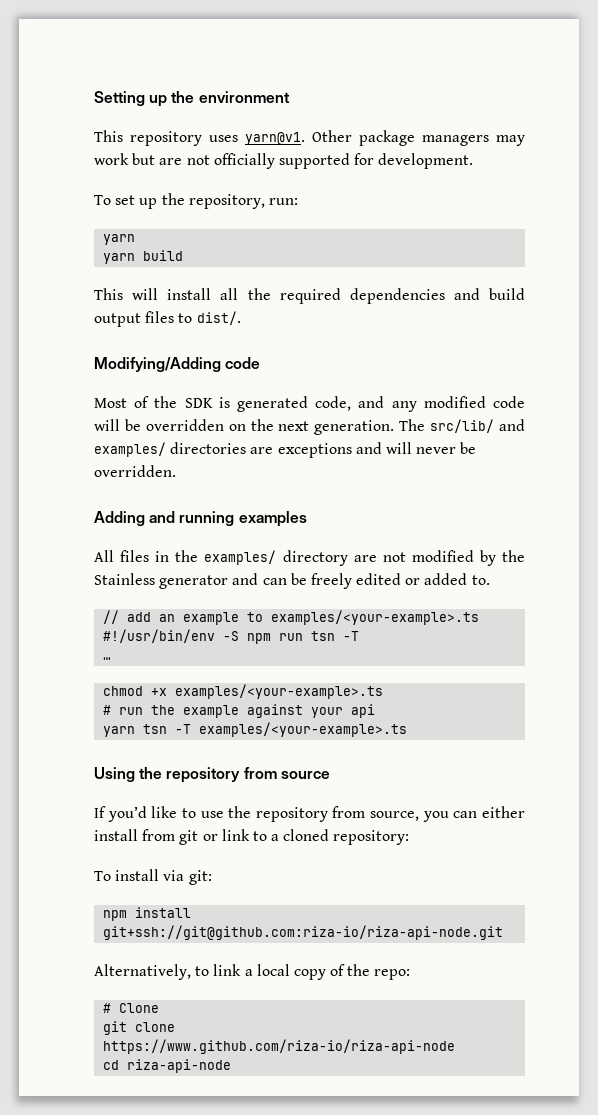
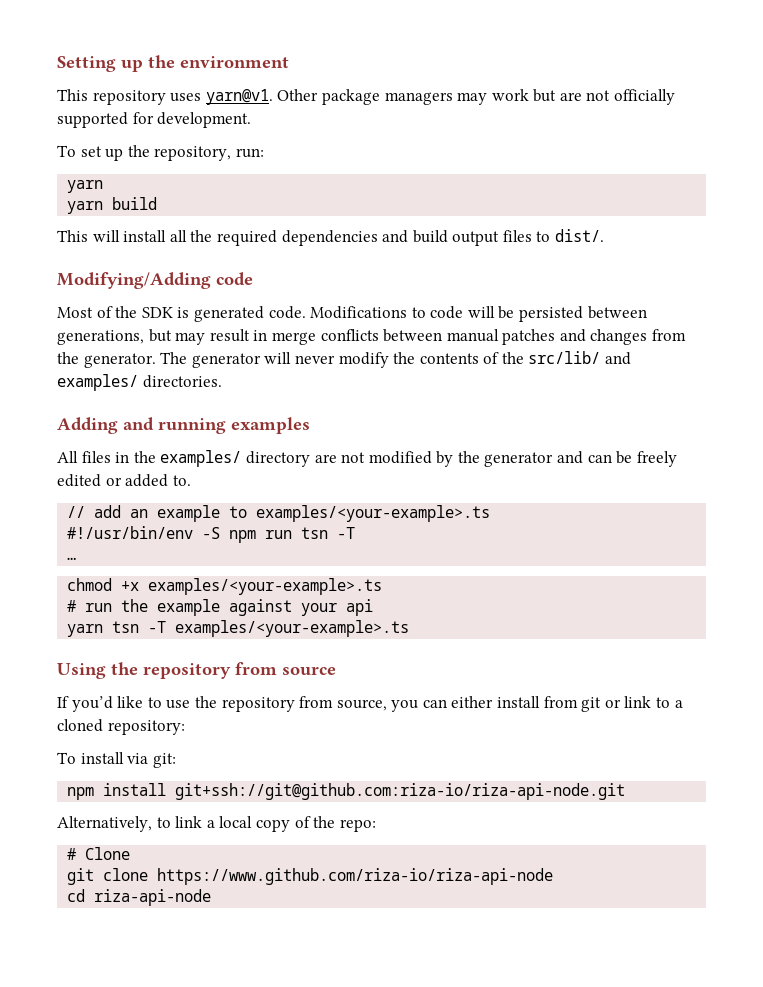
[315,396,525,412] [94,419,525,435] [94,442,477,458] [94,465,176,477] code, and any modified code will be overridden on the next generation. The src/lib/ and examples/ directories are exceptions and will never be overridden. -> [268,306,647,322] [57,329,687,345] [57,351,632,368] [57,374,222,391] code. Modifications to code will be persisted between generations, but may result in merge conflicts between manual patches and changes from the generator. The generator will never modify the contents of the src/lib/ and examples/ directories.
[94,573,155,585] Stainless -> (480, 457) none

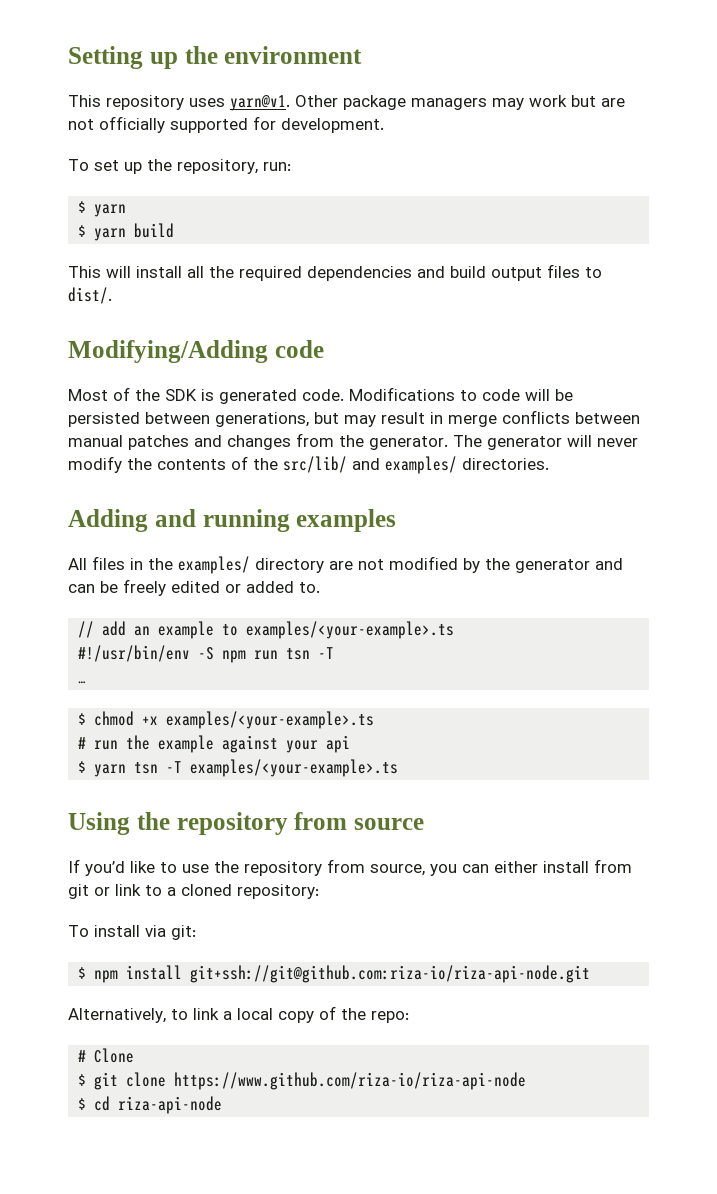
(264, 153) none -> [78,201,87,213] $
(104, 186) none -> [78,225,87,237] $
(77, 558) none -> [78,713,87,725] $
(374, 607) none -> [78,761,87,773] $
(176, 760) none -> [78,967,87,979] $
(131, 853) none -> [78,1074,87,1086] $
(554, 876) none -> [78,1098,87,1110] $

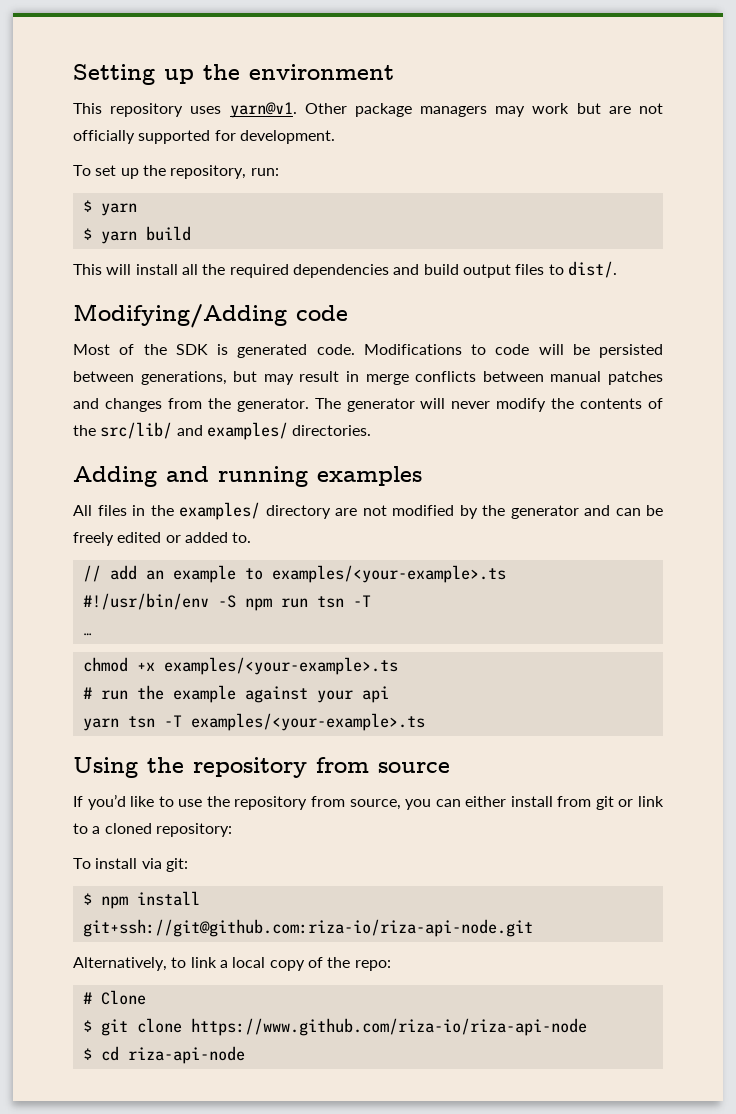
[78,713,87,725] $ -> (92, 634) none
[78,761,87,773] $ -> (389, 694) none

